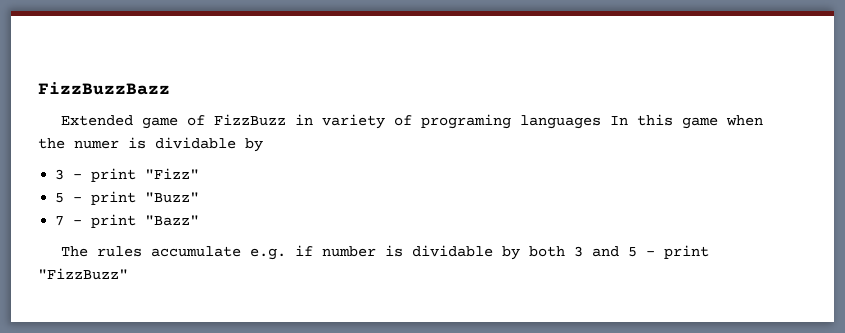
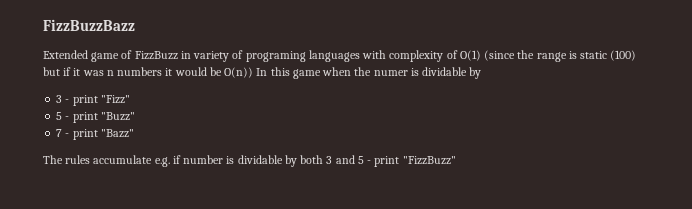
(601, 122) none -> [362,50,637,62] [43,67,254,78] with complexity of O(1) (since the range is static (100) but if it was n numbers it would be O(n))

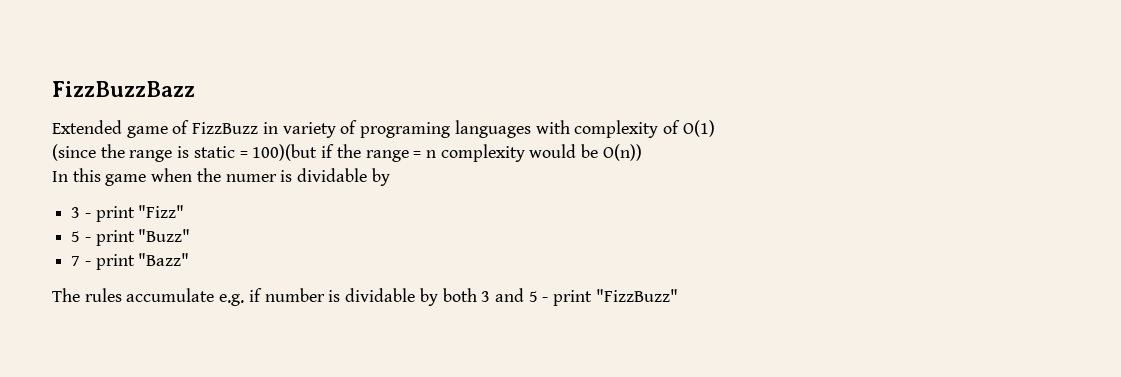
(481, 55) none -> (715, 128) //
[610,50,637,61] [43,67,173,76] (100) but if it was n numbers it -> [239,144,525,162] = 100)(but if the range = n complexity
(254, 72) none -> (642, 152) //

